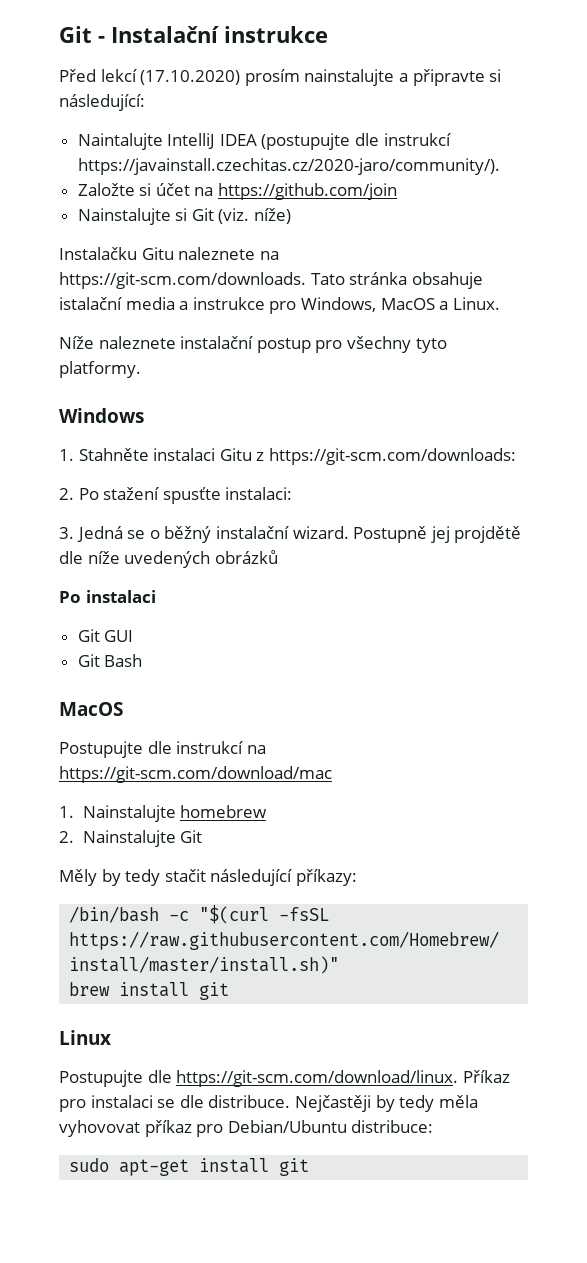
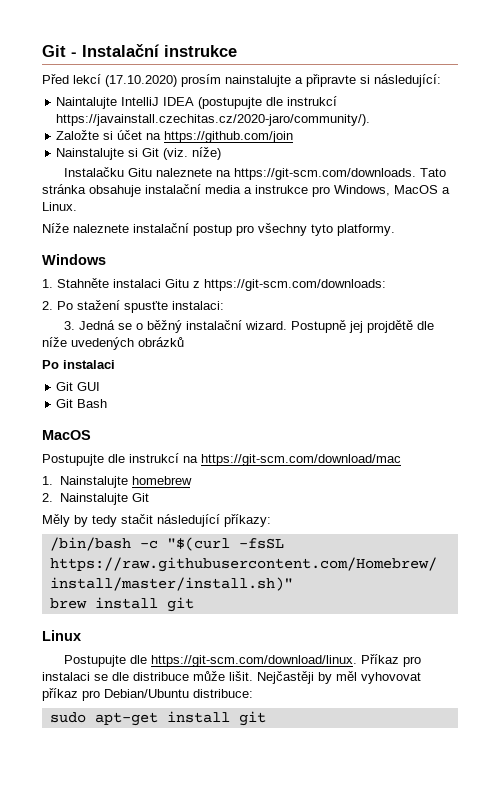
[59,297,122,310] istalační -> [145,184,201,194] instalační
[208,1095,478,1112] distribuce. Nejčastěji by tedy měla -> [133,671,357,684] distribuce může lišit. Nejčastěji by měl

